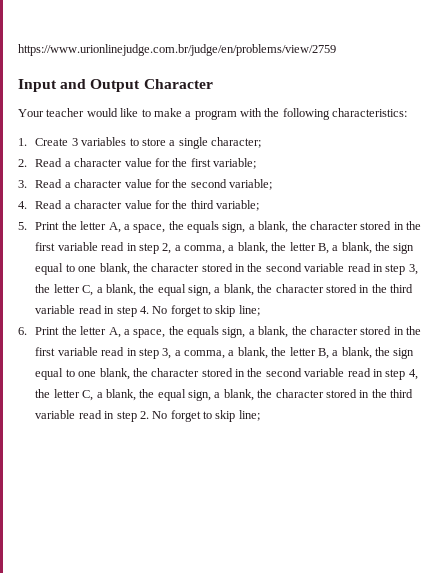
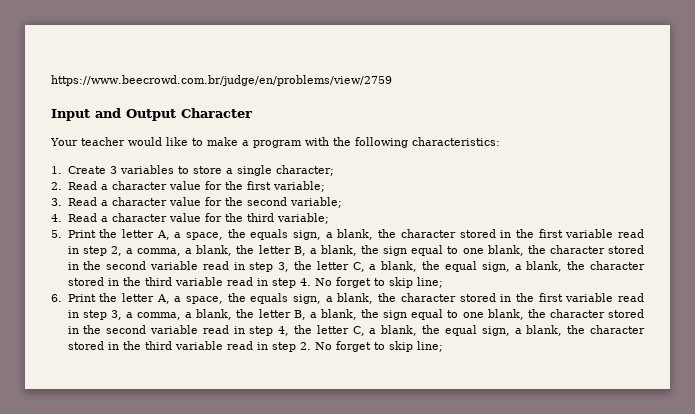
[18,44,336,56] https://www.urionlinejudge.com.br/judge/en/problems/view/2759 -> [51,75,392,86] https://www.beecrowd.com.br/judge/en/problems/view/2759

